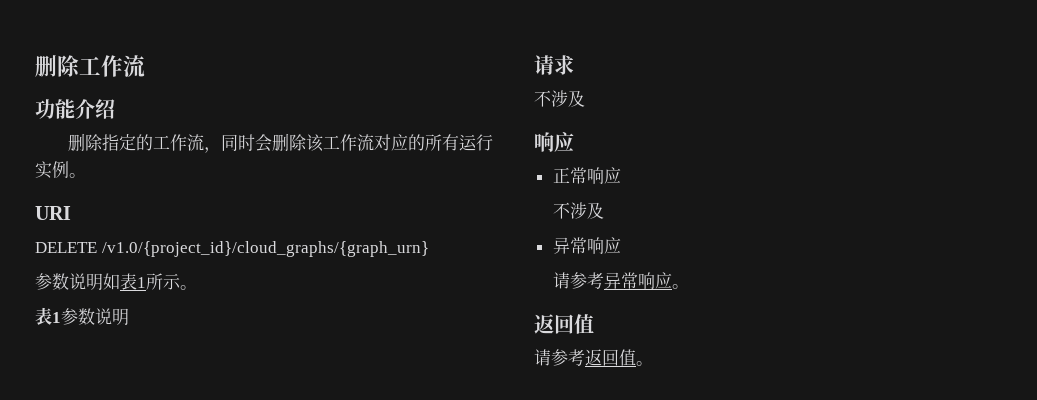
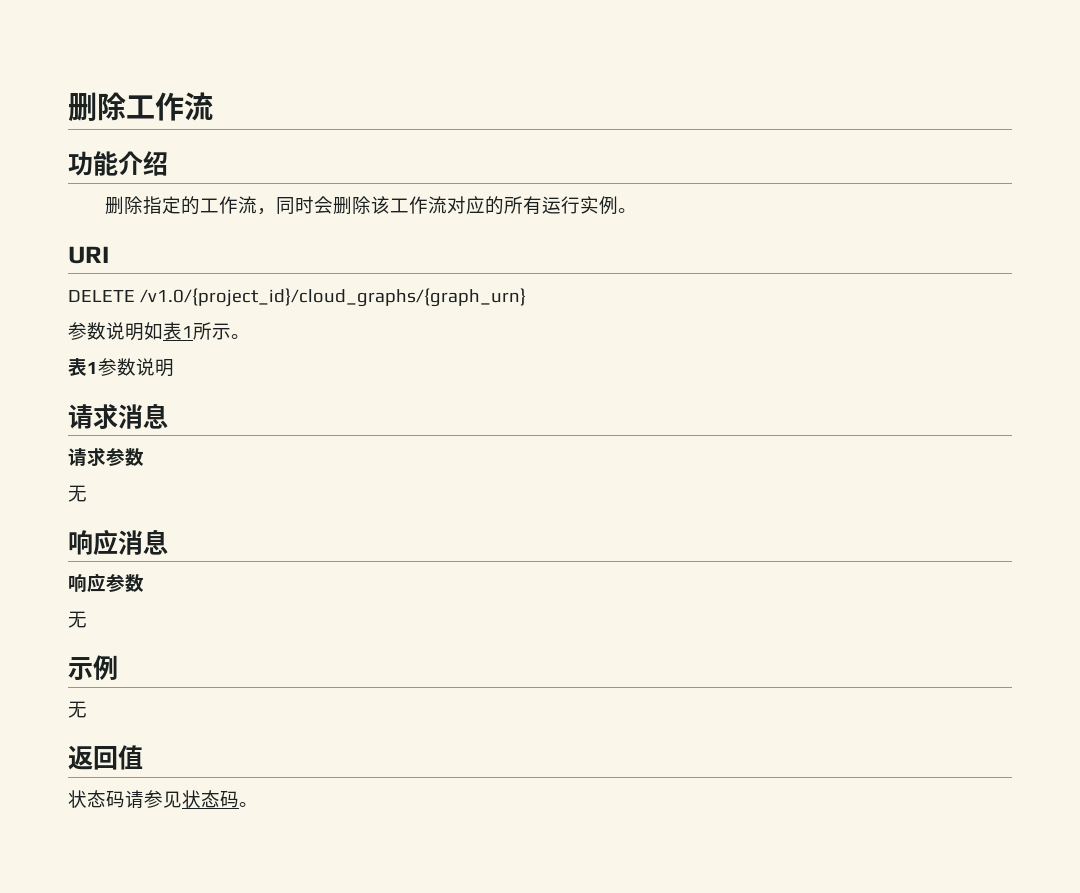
[534,90,585,107] [534,132,574,152] [552,167,621,184] [553,202,605,219] [552,237,621,254] [553,272,690,289] [534,314,594,334] [534,349,636,366] // 不涉及 // 响应 // 正常响应 // 不涉及 // 异常响应 // 请参考异常响应。 // 返回值 // 请参考返回值 -> [118,403,168,429] [68,447,144,467] [68,485,87,502] [68,529,168,555] [68,573,144,593] [68,611,87,628] [68,655,118,680] [68,701,87,718] [68,745,143,770] [68,790,239,809] 消息 // 请求参数 // 无 // 响应消息 // 响应参数 // 无 // 示例 // 无 // 返回值 // 状态码请参见状态码

